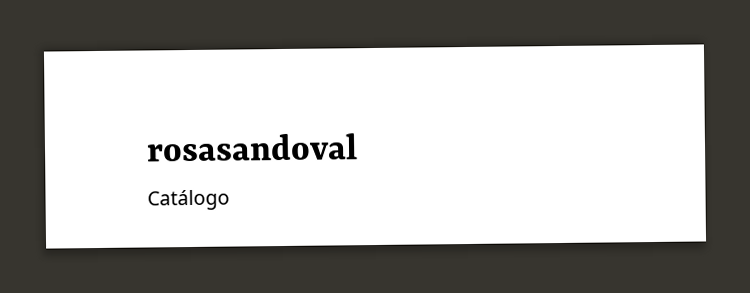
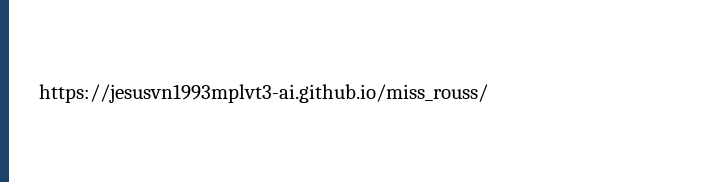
[146,133,358,162] [147,189,230,211] rosasandoval // Catálogo -> [39,84,488,103] https://jesusvn1993mplvt3-ai.github.io/miss_rouss/

